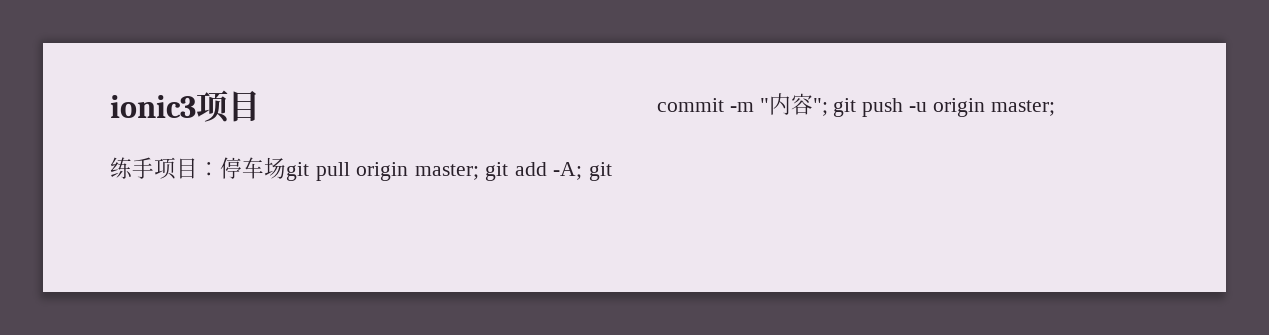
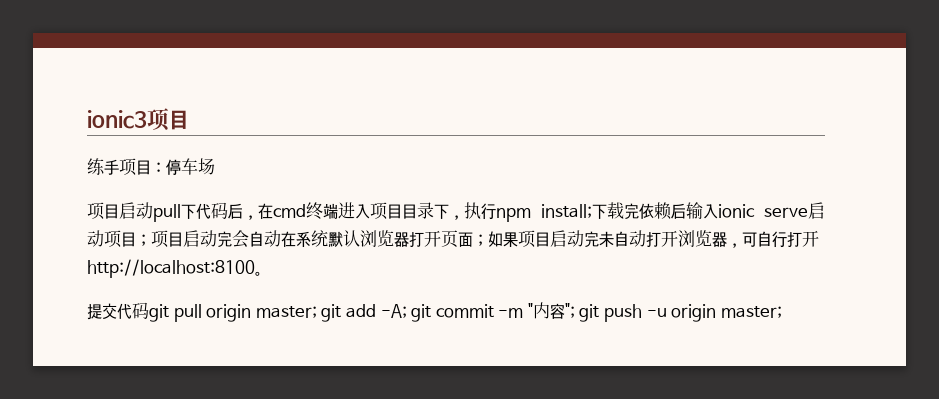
(286, 168) none -> [87,202,825,222] [87,230,819,248] [87,259,263,278] [87,302,149,320] // 项目启动pull下代码后，在cmd终端进入项目目录下，执行npm install;下载完依赖后输入ionic serve启动项目；项目启动完会自动在系统默认浏览器打开页面；如果项目启动完未自动打开浏览器，可自行打开http://localhost:8100。 // 提交代码

